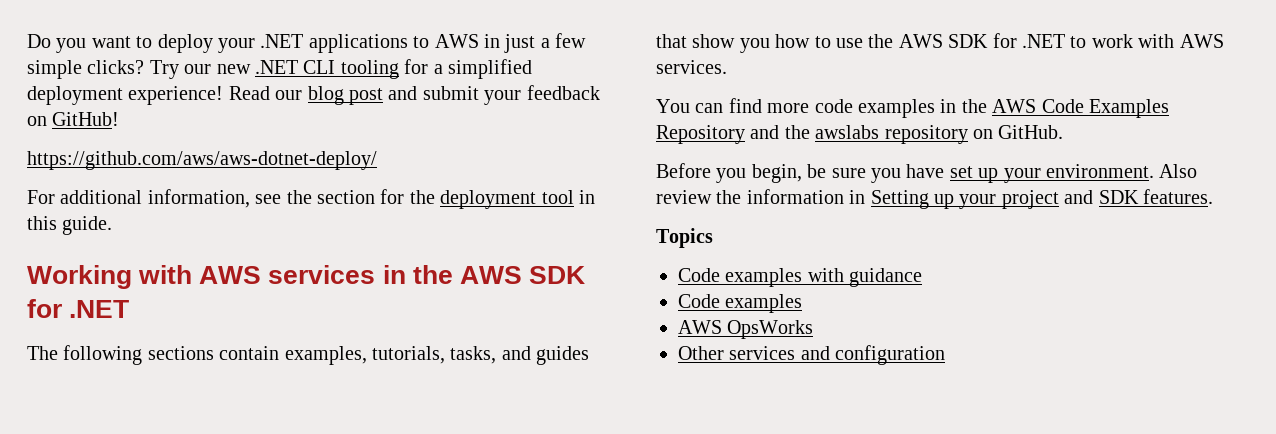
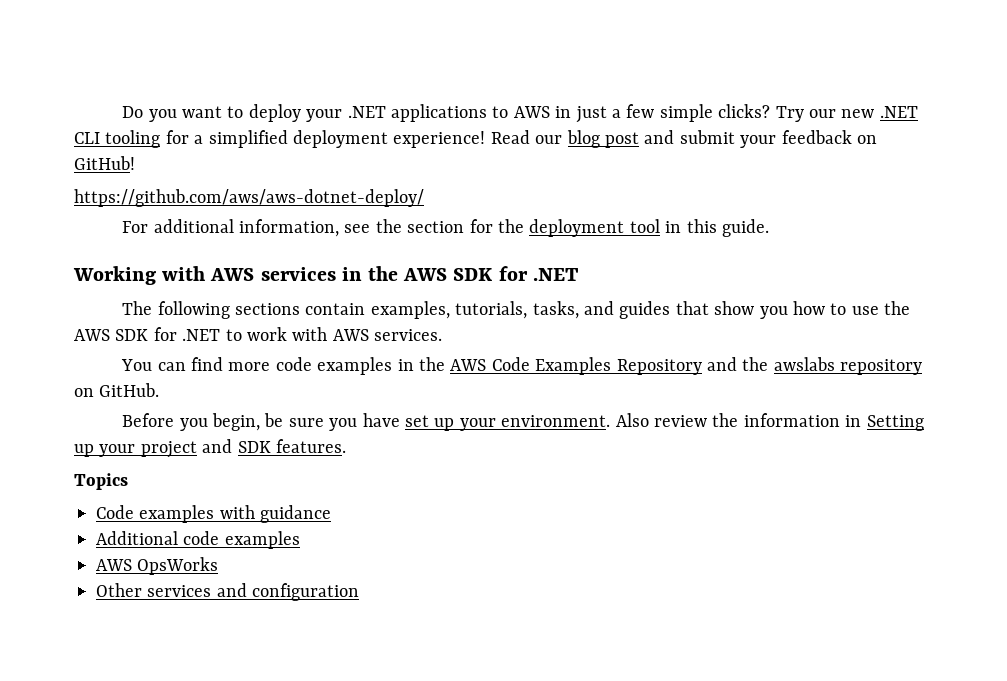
[678,294,720,308] Code -> [96,531,220,545] Additional code

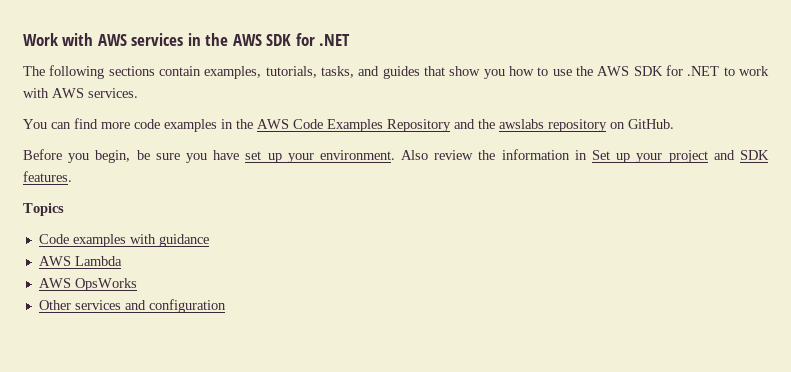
[122,104,918,123] [74,130,877,148] [74,156,135,170] [74,189,424,207] [122,219,770,237] [73,266,156,285] Do you want to deploy your .NET applications to AWS in just a few simple clicks? Try our new .NET CLI tooling for a simplified deployment experience! Read our blog post and submit your feedback on GitHub! // https://github.com/aws/aws-dotnet-deploy/ // For additional information, see the section for the deployment tool in this guide. // Working -> [23,33,58,46] Work
[866,415,924,431] Setting -> [592,150,611,160] Set
[96,531,300,549] Additional code examples -> [38,256,122,266] AWS Lambda

